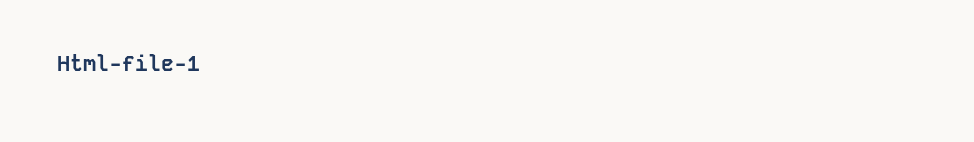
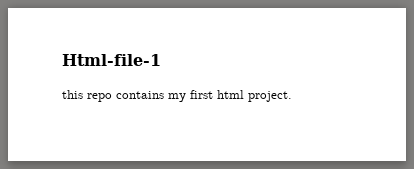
(200, 62) none -> [62,90,292,102] // this repo contains my first html project.

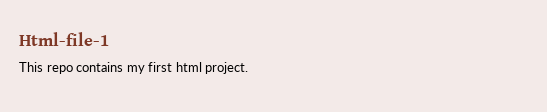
[62,90,83,99] this -> [19,62,43,72] This

